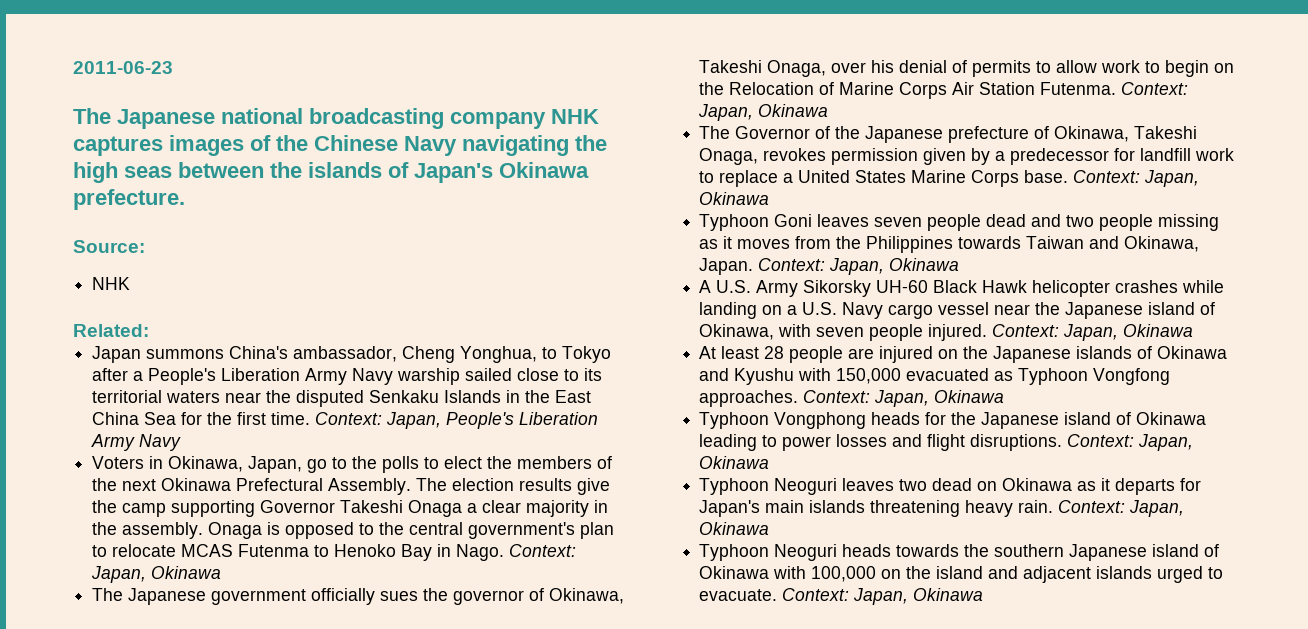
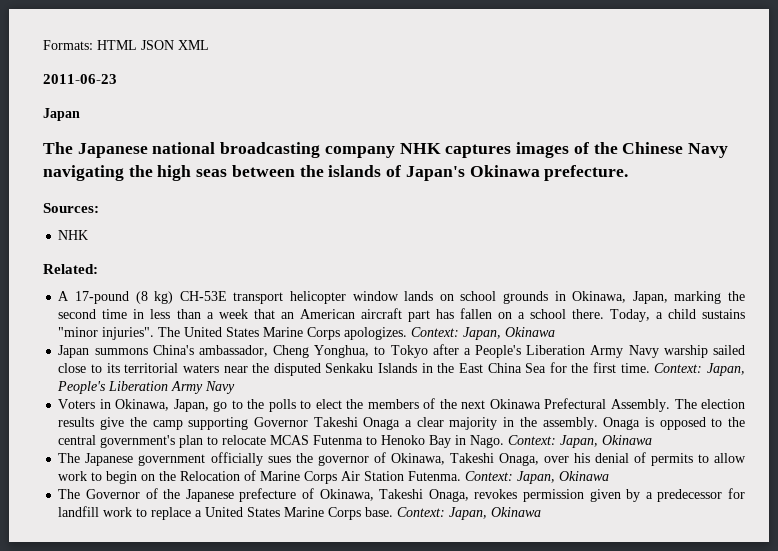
(73, 67) none -> [43,40,209,50] Formats: HTML JSON XML //
(173, 67) none -> [43,108,80,121] // Japan
[73,240,145,253] Source: -> [43,203,99,213] Sources:
(149, 330) none -> [58,291,746,304] [58,308,746,322] [58,327,556,340] // A 17-pound (8 kg) CH-53E transport helicopter window lands on school grounds in Okinawa, Japan, marking the second time in less than a week that an American aircraft part has fallen on a school there. Today, a child sustains "minor injuries". The United States Marine Corps apologizes. Context: Japan, Okinawa
[699,214,1220,231] [699,236,1200,253] [699,258,960,275] [699,280,1225,297] [699,302,1216,319] [699,324,1194,341] [699,346,1228,363] [699,368,1171,385] [699,390,1005,407] [699,412,1207,429] [699,434,1194,451] [699,456,770,469] [699,478,1202,495] [699,500,1185,517] [699,522,770,535] [699,544,1220,561] [699,566,1224,583] [699,588,984,605] // Typhoon Goni leaves seven people dead and two people missing as it moves from the Philippines towards Taiwan and Okinawa, Japan. Context: Japan, Okinawa // A U.S. Army Sikorsky UH-60 Black Hawk helicopter crashes while landing on a U.S. Navy cargo vessel near the Japanese island of Okinawa, with seven people injured. Context: Japan, Okinawa // At least 28 people are injured on the Japanese islands of Okinawa and Kyushu with 150,000 evacuated as Typhoon Vongfong approaches. Context: Japan, Okinawa // Typhoon Vongphong heads for the Japanese island of Okinawa leading to power losses and flight disruptions. Context: Japan, Okinawa // Typhoon Neoguri leaves two dead on Okinawa as it departs for Japan's main islands threatening heavy rain. Context: Japan, Okinawa // Typhoon Neoguri heads towards the southern Japanese island of Okinawa with 100,000 on the island and adjacent islands urged to evacuate. Context: Japan, Okinawa -> (542, 512) none

